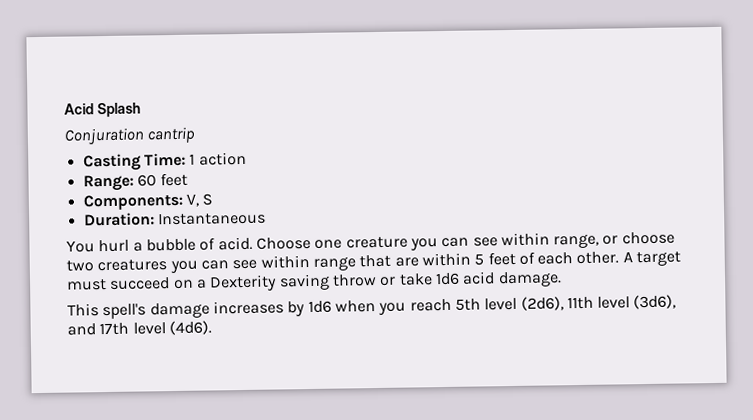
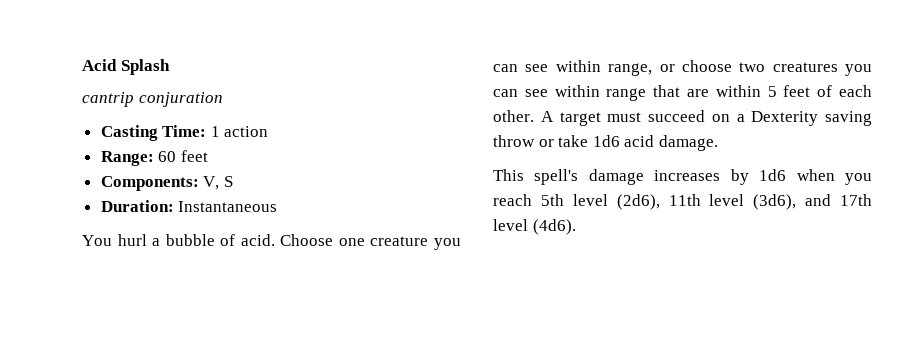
[64,127,144,145] Conjuration -> (170, 67) none
(196, 135) none -> [138,92,223,107] conjuration

